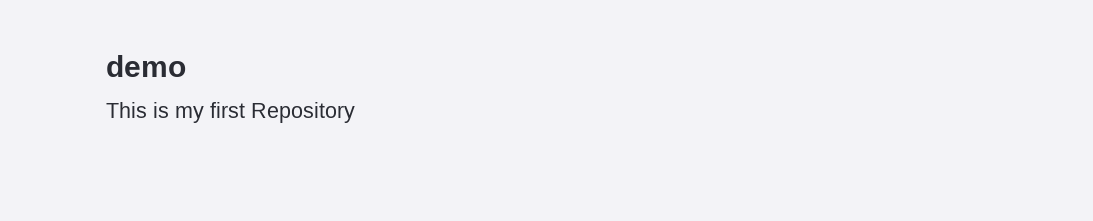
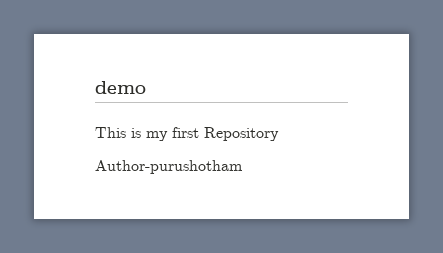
(355, 112) none -> [95,160,243,174] // Author-purushotham

